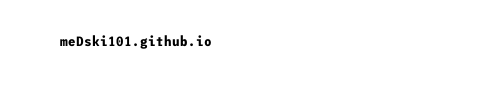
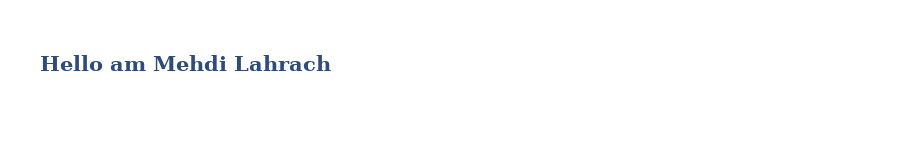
[60,35,212,49] meDski101.github.io -> [40,55,331,71] Hello am Mehdi Lahrach

